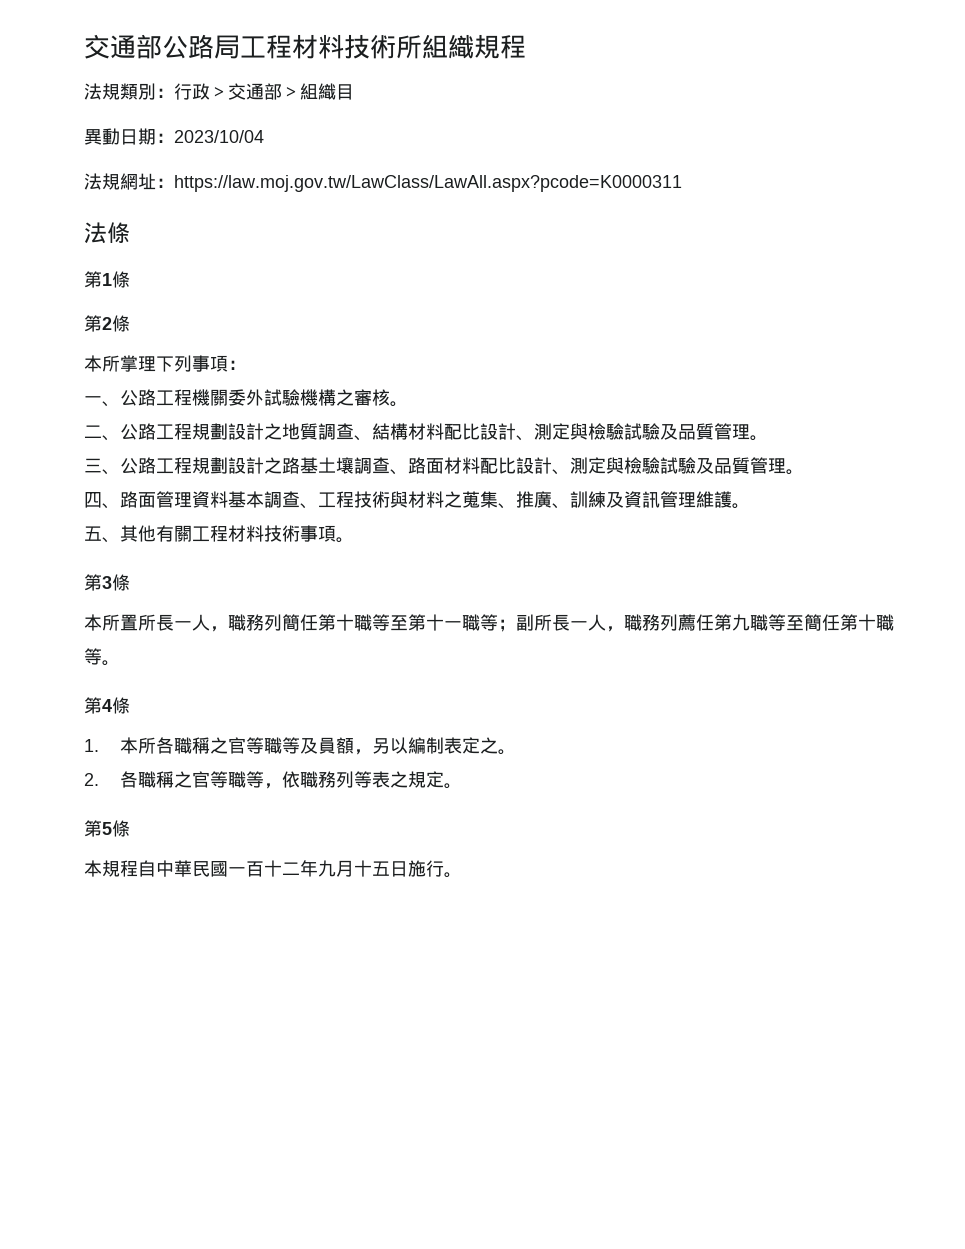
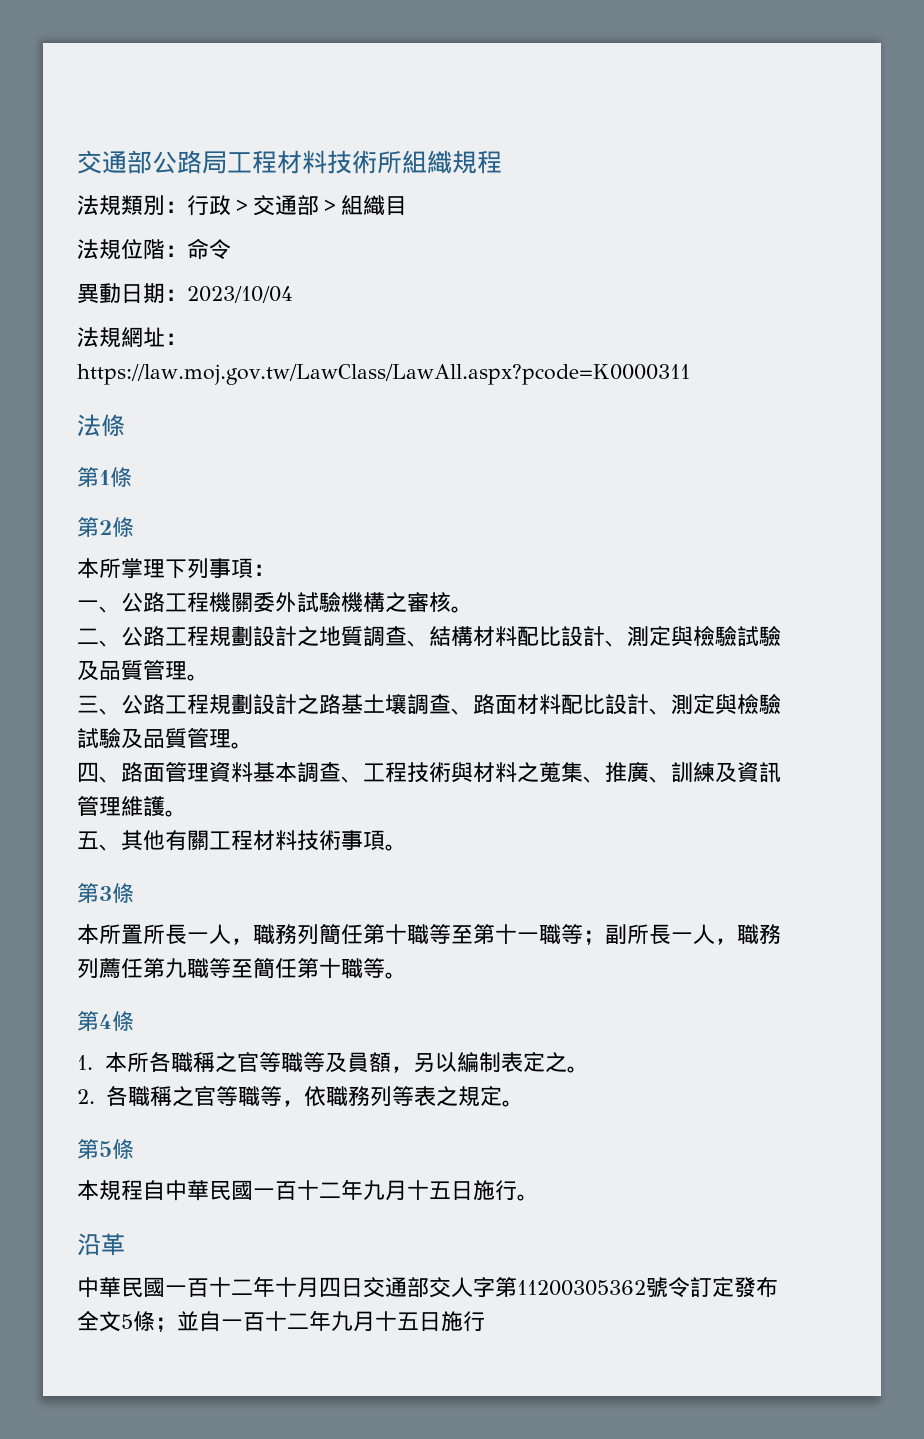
(354, 92) none -> [77,238,231,260] // 法規位階：命令
(462, 875) none -> [77,1233,125,1256] [77,1276,778,1298] [77,1310,485,1332] // 沿革 // 中華民國一百十二年十月四日交通部交人字第11200305362號令訂定發布全文5條；並自一百十二年九月十五日施行

